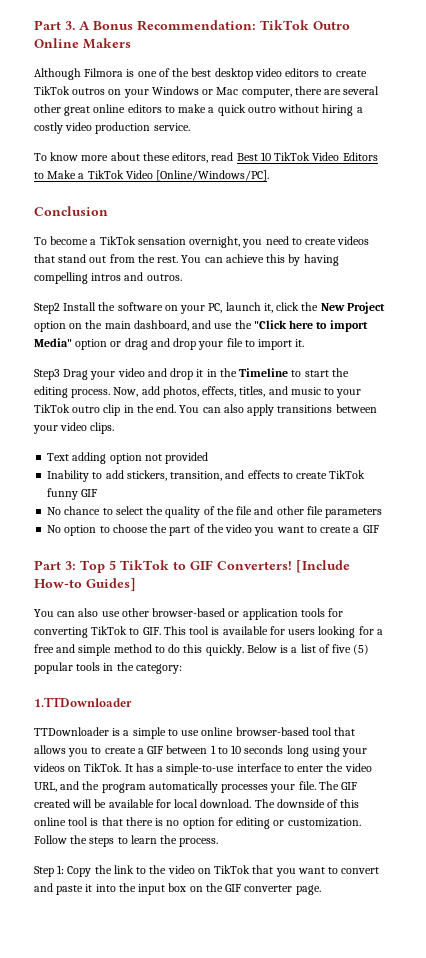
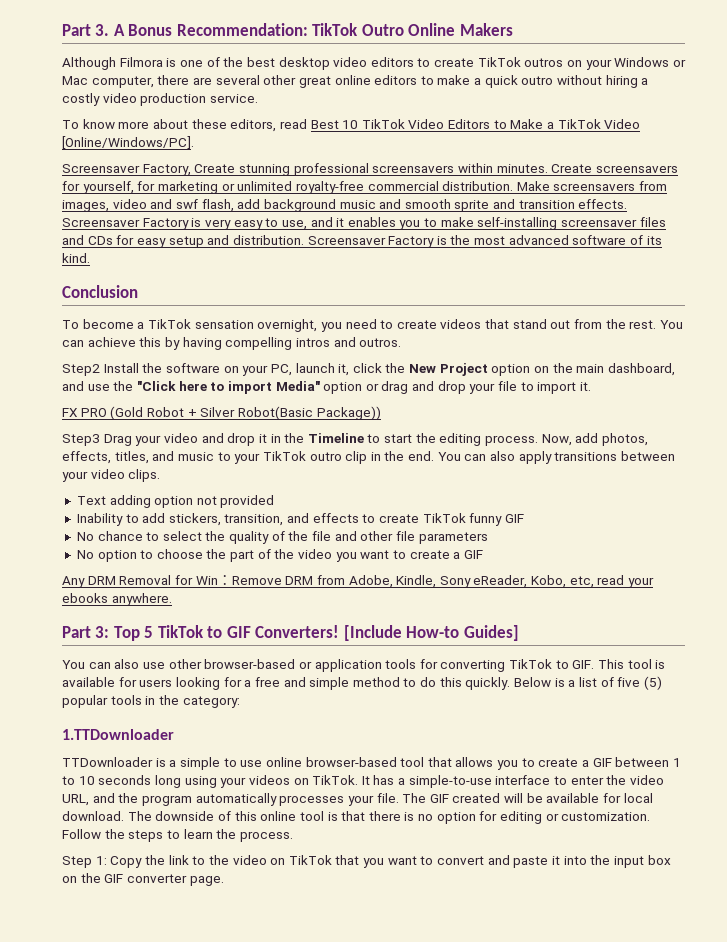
(270, 175) none -> [62,163,678,176] [62,181,668,194] [62,199,628,212] [62,217,666,230] [62,235,662,248] [62,253,90,263] // Screensaver Factory, Create stunning professional screensavers within minutes. Create screensavers for yourself, for marketing or unlimited royalty-free commercial distribution. Make screensavers from images, video and swf flash, add background music and smooth sprite and transition effects. Screensaver Factory is very easy to use, and it enables you to make self-installing screensaver files and CDs for easy setup and distribution. Screensaver Factory is the most advanced software of its kind.
(305, 343) none -> [62,406,381,420] // FX PRO (Gold Robot + Silver Robot(Basic Package))
(379, 529) none -> [62,575,655,588] [62,593,172,606] // Any DRM Removal for Win：Remove DRM from Adobe, Kindle, Sony eReader, Kobo, etc, read your ebooks anywhere.

